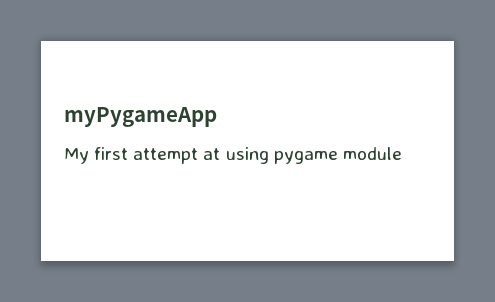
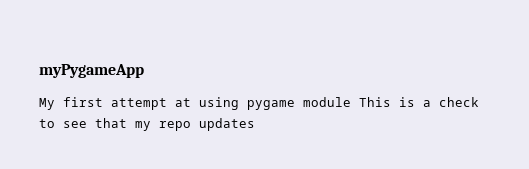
(402, 153) none -> [359,97,479,107] [39,118,255,131] This is a check to see that my repo updates

